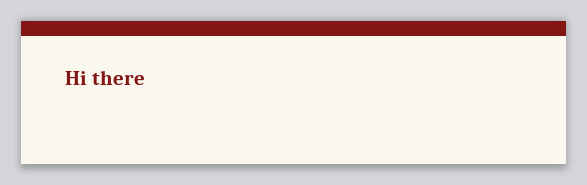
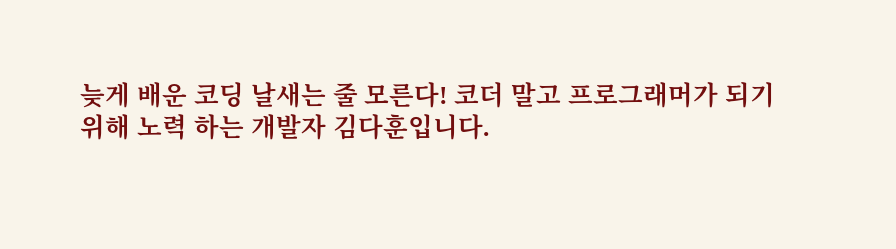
[65,70,145,85] Hi there -> [80,82,775,108] [80,114,489,140] 늦게 배운 코딩 날새는 줄 모른다! 코더 말고 프로그래머가 되기 위해 노력 하는 개발자 김다훈입니다.

